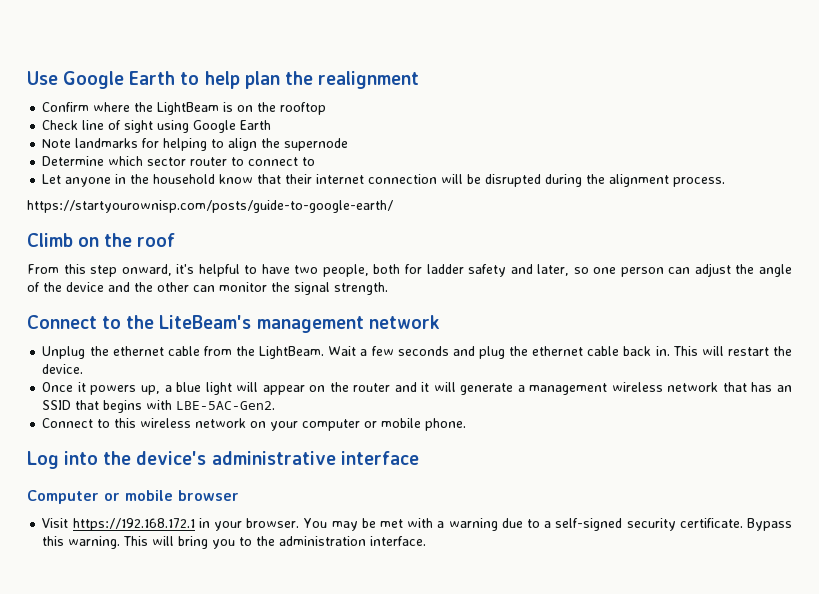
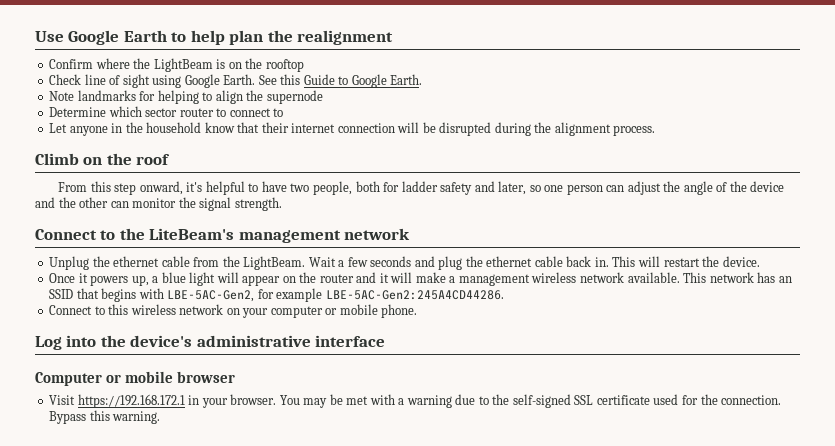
[240,120,272,130] Earth -> [223,74,423,88] Earth. See this Guide to Google Earth.
[27,200,393,213] // https://startyourownisp.com/posts/guide-to-google-earth/ -> (656, 130) none
[460,383,514,395] generate -> [415,272,446,283] make
[722,382,747,392] that -> [627,272,754,283] available. This network
[176,401,276,410] LBE-5AC-Gen2. -> [167,288,504,302] LBE-5AC-Gen2, for example LBE-5AC-Gen2:245A4CD44286.
[544,518,793,531] [42,536,427,549] a self-signed security certificate. Bypass this warning. This will bring you to the administration interface. -> [492,394,782,408] [49,410,161,424] the self-signed SSL certificate used for the connection. Bypass this warning.

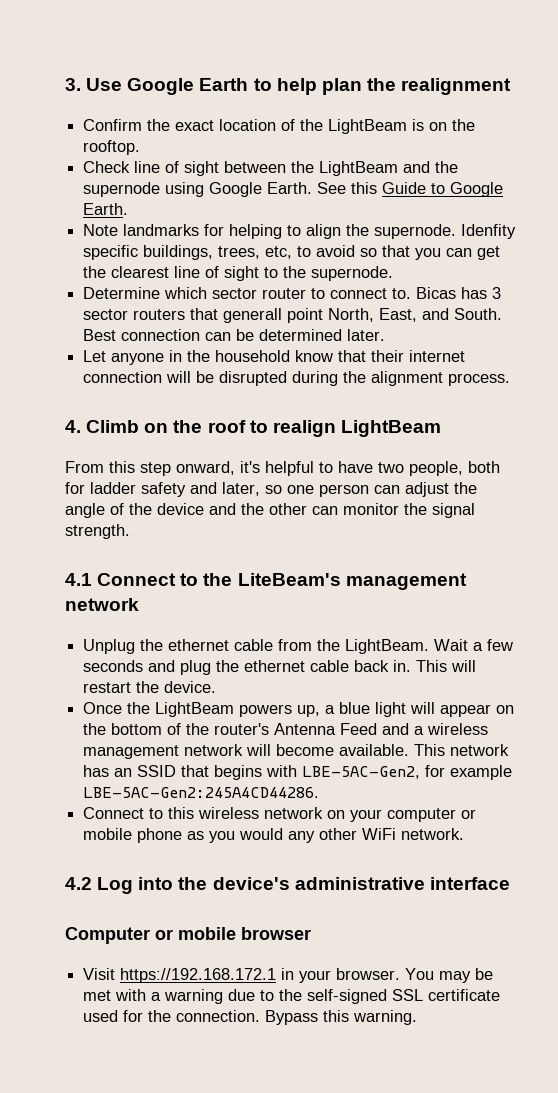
(35, 36) none -> [65,78,81,91] 3.
[95,58,130,69] where -> [147,119,296,131] the exact location of
[265,59,304,72] rooftop -> [83,140,141,155] rooftop.
(150, 81) none -> [224,161,459,176] [83,182,161,197] between the LightBeam and the supernode
[266,90,323,104] supernode -> [374,224,517,239] [83,245,501,260] [83,266,394,281] supernode. Idenfity specific buildings, trees, etc, to avoid so that you can get the clearest line of sight to the supernode.
[273,108,284,117] to -> [392,287,502,299] [83,308,503,323] [83,329,386,341] to. Bicas has 3 sector routers that generall point North, East, and South. Best connection can be determined later.
(656, 130) none -> [65,420,81,433] 4.
(171, 159) none -> [249,420,441,437] to realign LightBeam
(282, 204) none -> [65,573,92,586] 4.1
[78,273,88,283] it -> [127,702,235,717] the LightBeam
[319,272,624,286] router and it will make a management wireless network -> [111,723,489,735] [83,744,335,759] bottom of the router's Antenna Feed and a wireless management network will become
[381,304,418,318] phone. // -> [137,828,465,843] [65,877,92,890] phone as you would any other WiFi network. // 4.2

